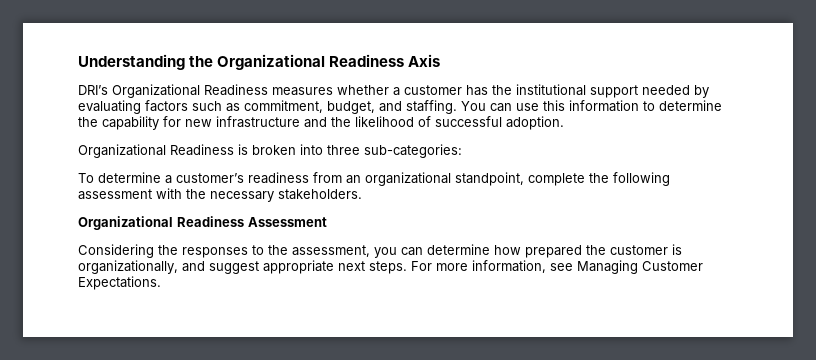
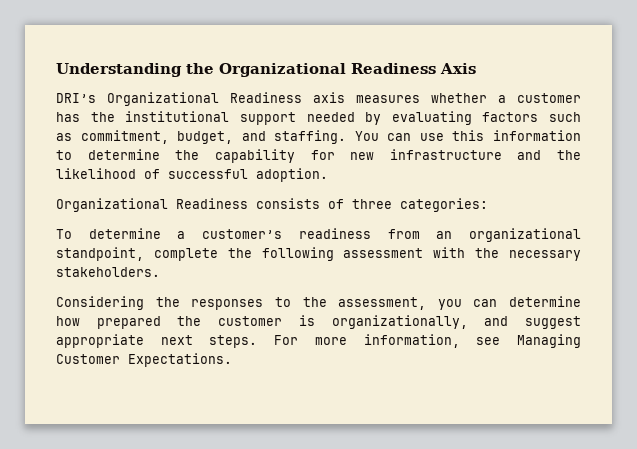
(268, 90) none -> [313,92,345,103] axis
[238,144,462,158] is broken into three sub-categories: -> [256,198,488,212] consists of three categories:
[78,216,327,230] // Organizational Readiness Assessment -> (160, 272) none

